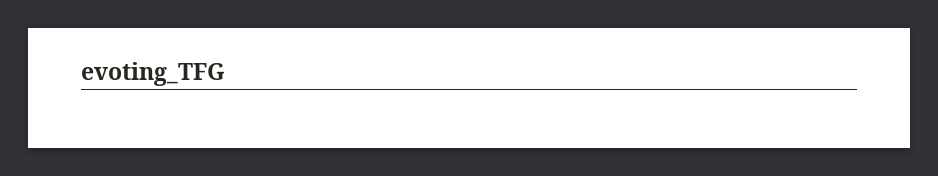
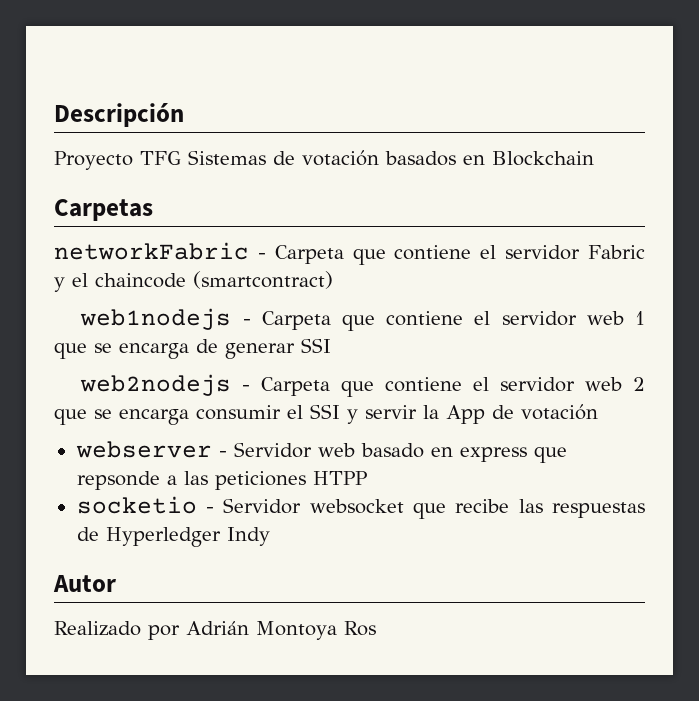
[81,62,225,86] evoting_TFG -> [54,103,184,127] [54,150,594,170] [54,199,153,221] [54,242,645,265] [54,271,333,292] [80,308,645,331] [54,338,331,359] [80,374,645,397] [54,404,598,425] [75,441,567,463] [76,471,367,490] [76,496,646,519] [76,527,270,547] [53,575,116,592] [54,621,376,640] Descripción // Proyecto TFG Sistemas de votación basados en Blockchain // Carpetas // networkFabric - Carpeta que contiene el servidor Fabric y el chaincode (smartcontract) // web1nodejs - Carpeta que contiene el servidor web 1 que se encarga de generar SSI // web2nodejs - Carpeta que contiene el servidor web 2 que se encarga consumir el SSI y servir la App de votación // webserver - Servidor web basado en express que repsonde a las peticiones HTPP // socketio - Servidor websocket que recibe las respuestas de Hyperledger Indy // Autor // Realizado por Adrián Montoya Ros

